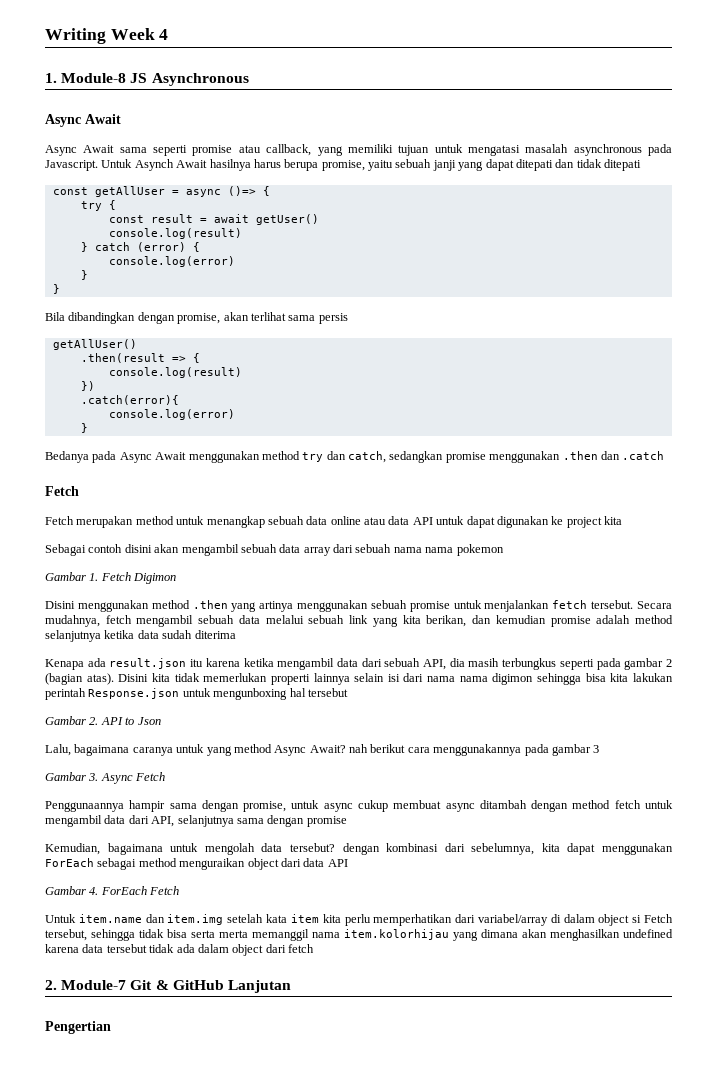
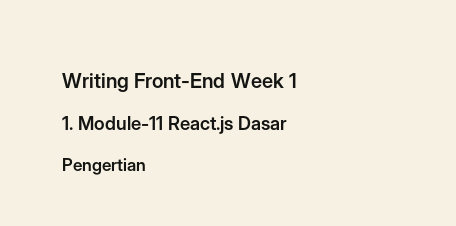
[110,28,169,40] [45,73,249,86] [45,114,121,127] [45,144,672,156] [45,159,641,171] [52,186,270,197] [80,200,116,211] [108,214,319,225] [108,228,242,239] [80,242,200,252] [108,256,235,267] [80,270,88,280] [52,284,60,294] [45,312,348,324] [52,339,137,350] [80,353,200,363] [108,367,242,378] [80,381,95,391] [80,395,179,405] [108,409,235,420] [80,423,88,433] [45,451,665,463] [45,486,79,496] [45,516,622,528] [45,544,504,556] [45,572,177,584] [45,600,672,612] [45,615,674,627] [45,630,236,642] [45,658,672,670] [45,673,673,685] [45,688,348,700] [45,716,161,725] [45,744,600,756] [45,772,166,784] [45,800,674,812] [45,815,347,827] [45,843,673,855] [45,858,348,870] [45,886,180,895] [45,914,673,926] [45,929,673,941] [45,944,314,956] [45,980,291,993] Week 4 // 1. Module-8 JS Asynchronous // Async Await // Async Await sama seperti promise atau callback, yang memiliki tujuan untuk mengatasi masalah asynchronous pada Javascript. Untuk Asynch Await hasilnya harus berupa promise, yaitu sebuah janji yang dapat ditepati dan tidak ditepati // const getAllUser = async ()=> { // try { // const result = await getUser() // console.log(result) // } catch (error) { // console.log(error) // } // } // Bila dibandingkan dengan promise, akan terlihat sama persis // getAllUser() // .then(result => { // console.log(result) // }) // .catch(error){ // console.log(error) // } // Bedanya pada Async Await menggunakan method try dan catch, sedangkan promise menggunakan .then dan .catch // Fetch // Fetch merupakan method untuk menangkap sebuah data online atau data API untuk dapat digunakan ke project kita // Sebagai contoh disini akan mengambil sebuah data array dari sebuah nama nama pokemon // Gambar 1. Fetch Digimon // Disini menggunakan method .then yang artinya menggunakan sebuah promise untuk menjalankan fetch tersebut. Secara mudahnya, fetch mengambil sebuah data melalui sebuah link yang kita berikan, dan kemudian promise adalah method selanjutnya ketika data sudah diterima // Kenapa ada result.json itu karena ketika mengambil data dari sebuah API, dia masih terbungkus seperti pada gambar 2 (bagian atas). Disini kita tidak memerlukan properti lainnya selain isi dari nama nama digimon sehingga bisa kita lakukan perintah Response.json untuk mengunboxing hal tersebut // Gambar 2. API to Json // Lalu, bagaimana caranya untuk yang method Async Await? nah berikut cara menggunakannya pada gambar 3 // Gambar 3. Async Fetch // Penggunaannya hampir sama dengan promise, untuk async cukup membuat async ditambah dengan method fetch untuk mengambil data dari API, selanjutnya sama dengan promise // Kemudian, bagaimana untuk mengolah data tersebut? dengan kombinasi dari sebelumnya, kita dapat menggunakan ForEach sebagai method menguraikan object dari data API // Gambar 4. ForEach Fetch // Untuk item.name dan item.img setelah kata item kita perlu memperhatikan dari variabel/array di dalam object si Fetch tersebut, sehingga tidak bisa serta merta memanggil nama item.kolorhijau yang dimana akan menghasilkan undefined karena data tersebut tidak ada dalam object dari fetch // 2. Module-7 Git & GitHub Lanjutan -> [134,73,298,88] [62,116,287,134] Front-End Week 1 // 1. Module-11 React.js Dasar

